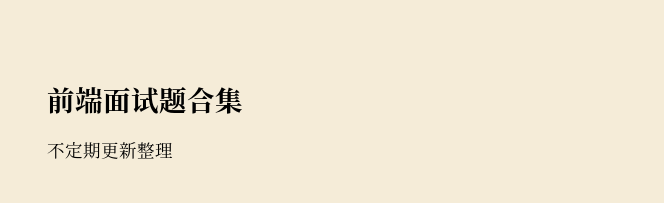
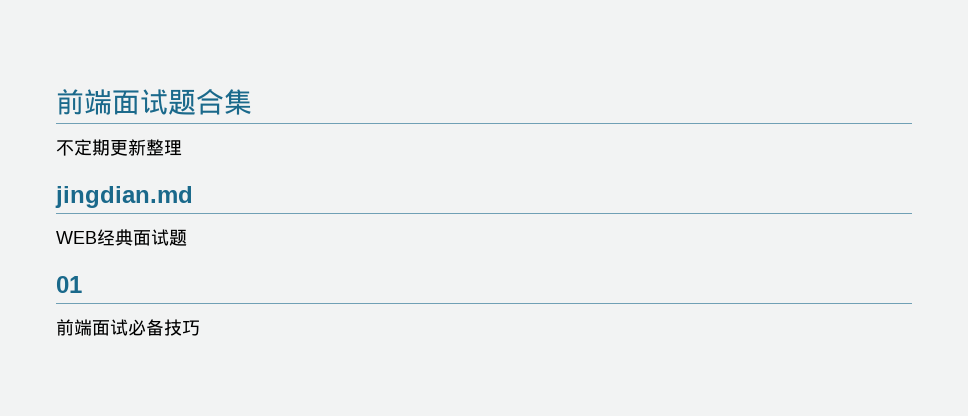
(173, 150) none -> [55,186,193,208] [56,229,187,246] [56,276,82,293] [56,319,200,336] // jingdian.md // WEB经典面试题 // 01 // 前端面试必备技巧

